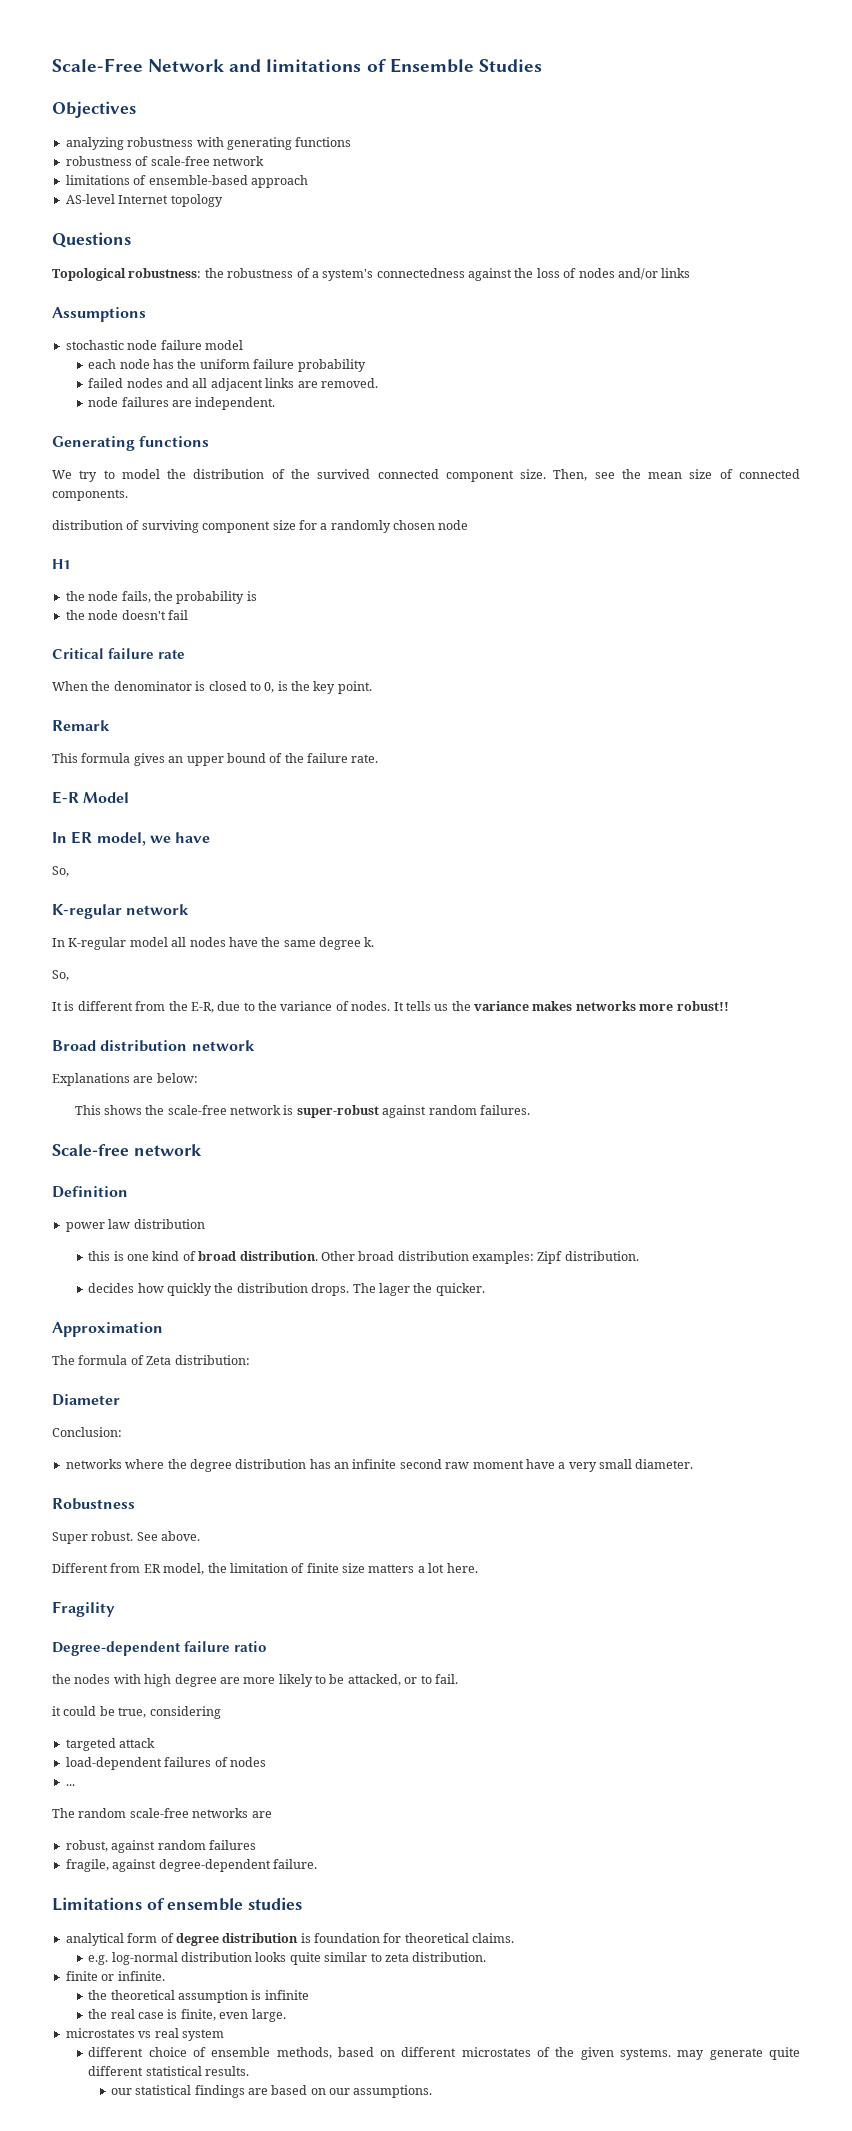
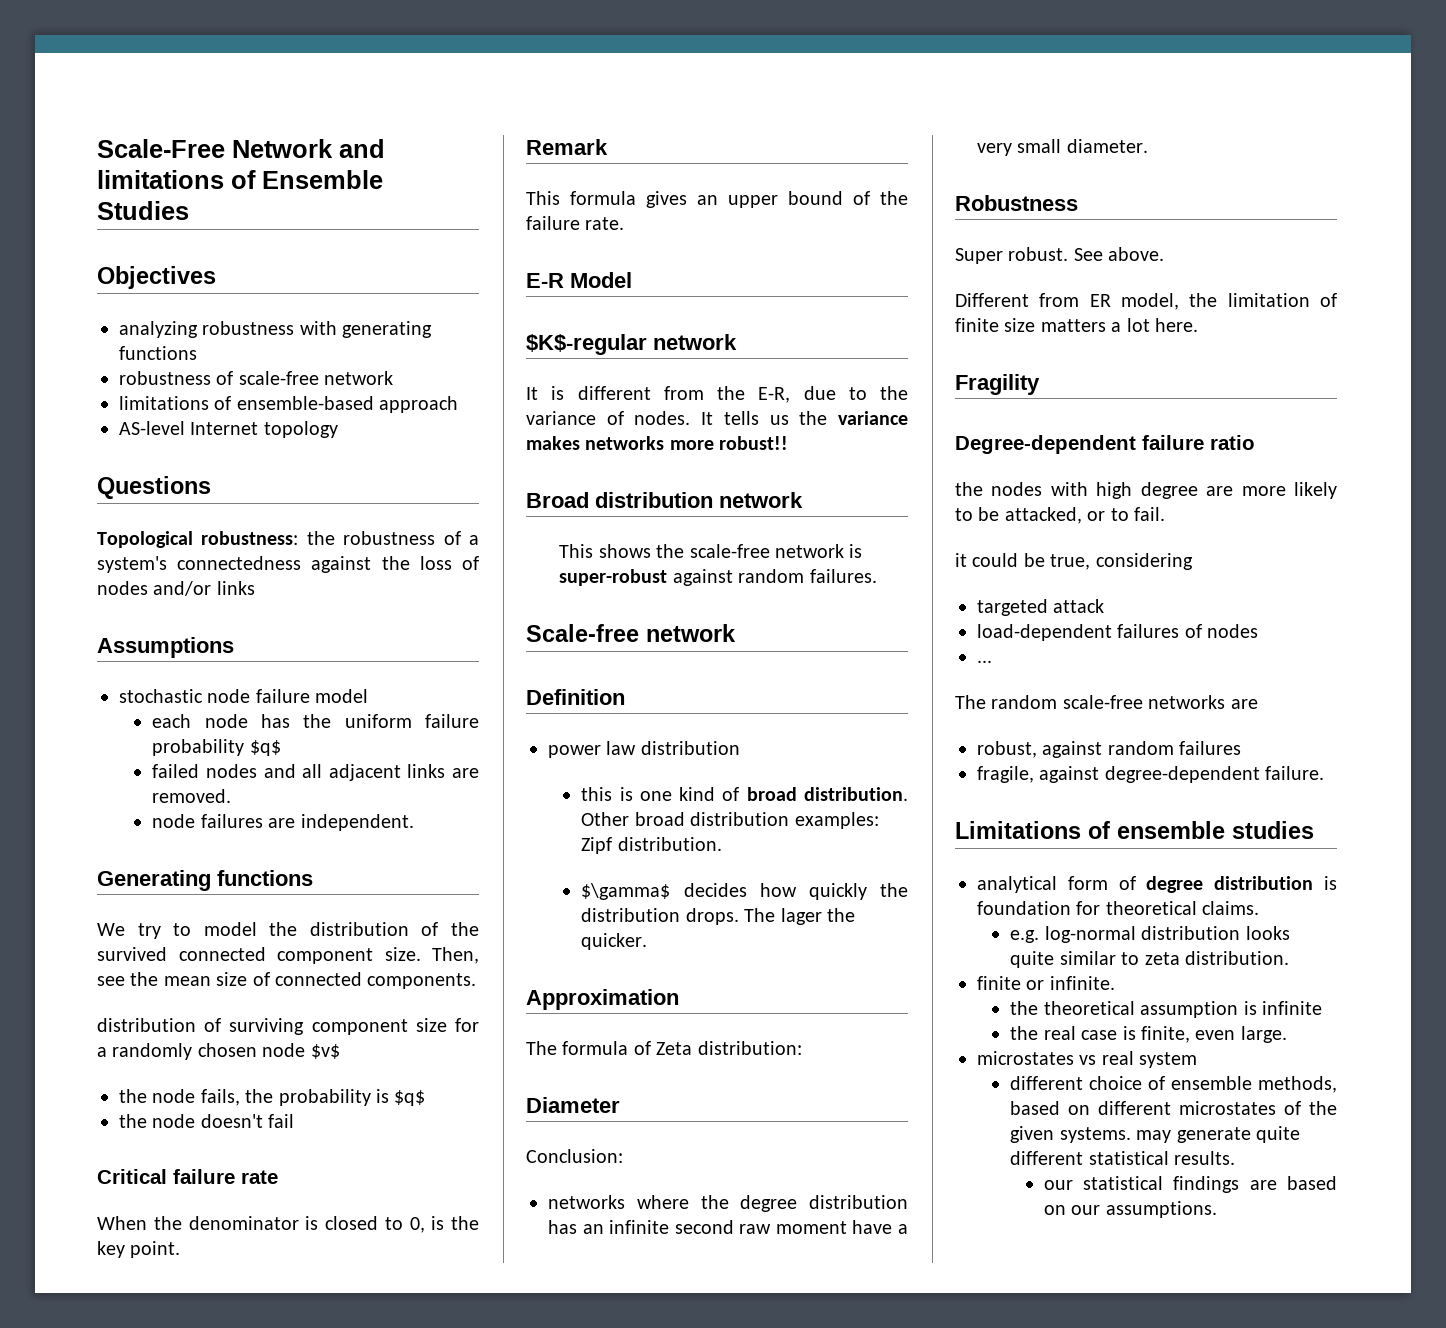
(366, 365) none -> [249,740,281,756] $q$
[52,559,71,569] // H1 -> [310,1044,340,1059] $v$
(257, 596) none -> [394,1090,426,1106] $q$
[52,831,211,846] [52,866,69,877] [52,904,190,919] [52,937,375,950] [52,970,69,981] In ER model, we have // So, // K-regular network // In K-regular model all nodes have the same degree k. // So, -> [526,334,737,355] $K$-regular network
[52,1073,198,1086] // Explanations are below: -> (803, 500) none
(639, 1256) none -> [581,883,671,900] $\gamma$

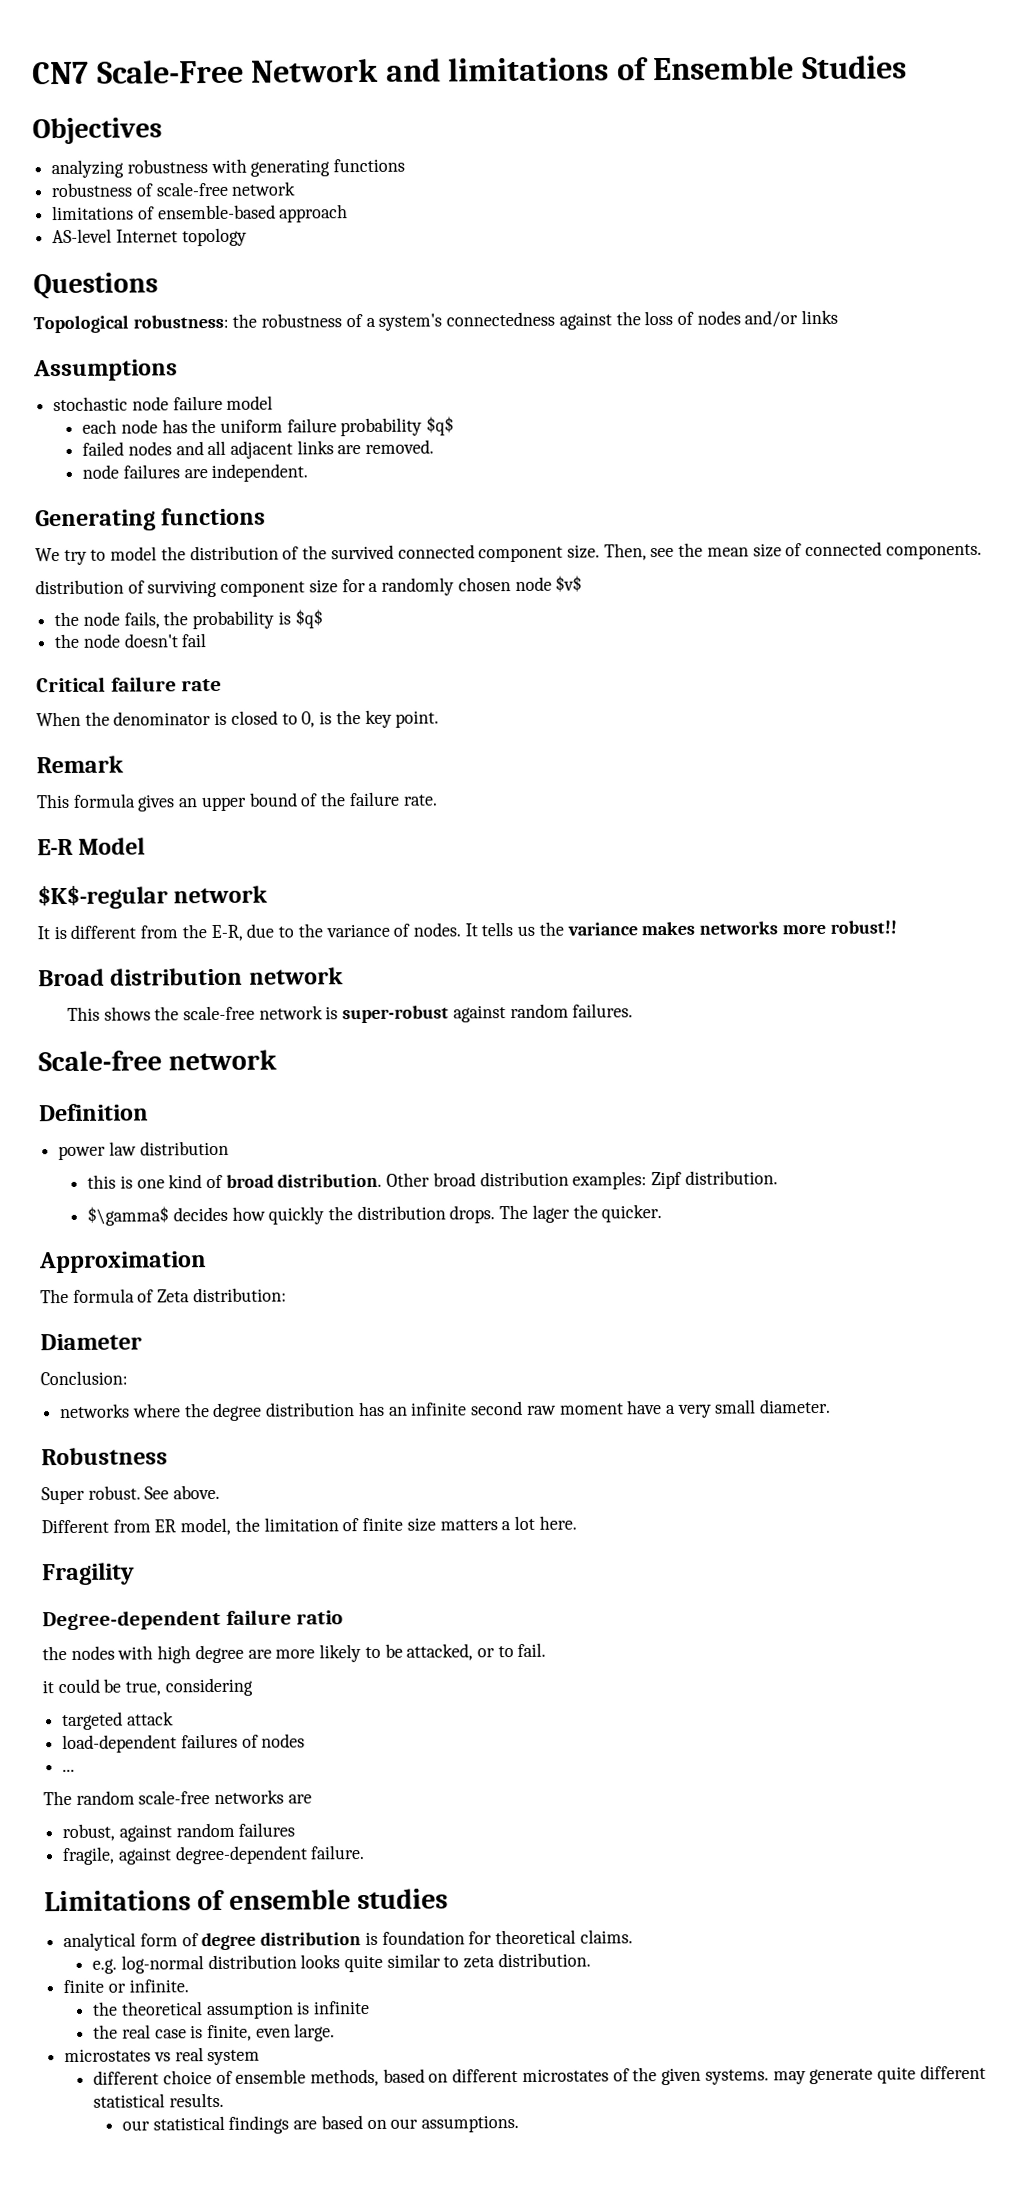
(97, 148) none -> [32,61,89,85] CN7

